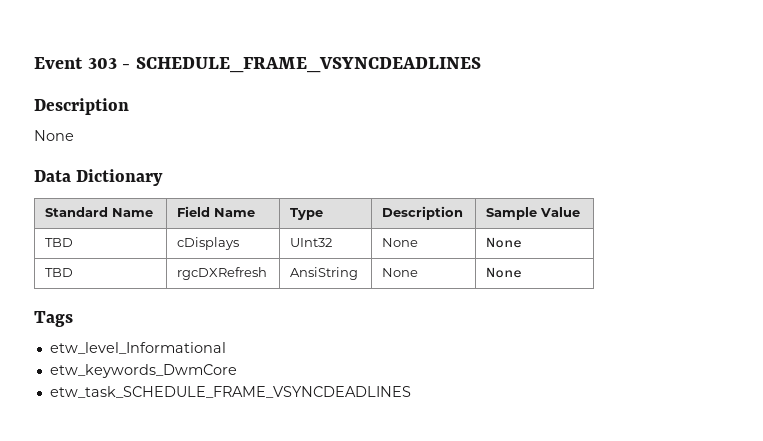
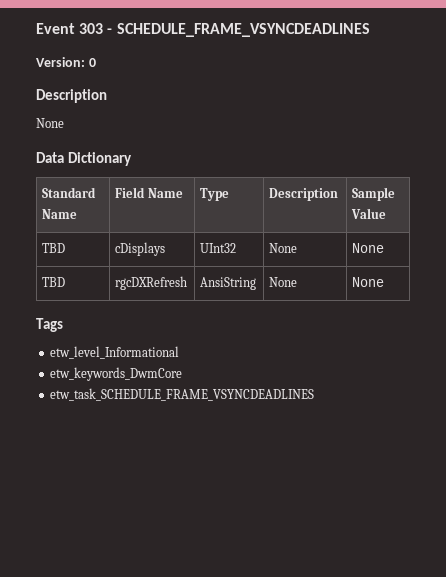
(481, 65) none -> [36,57,96,67] // Version: 0

